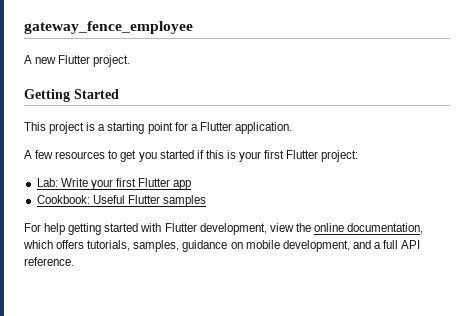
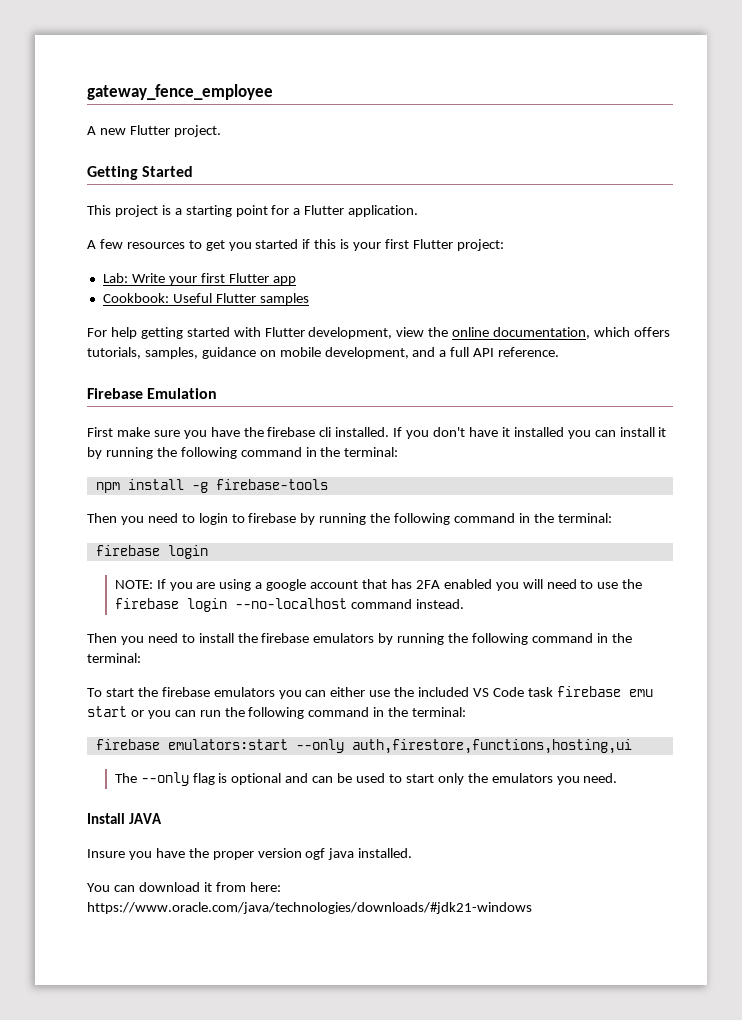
(74, 261) none -> [87,388,218,399] [87,427,667,439] [87,447,399,459] [95,479,328,493] [87,513,612,525] [95,545,208,559] [114,579,643,591] [114,598,464,612] [87,633,632,645] [87,653,141,663] [87,686,653,699] [87,706,467,719] [95,739,632,754] [114,772,618,786] [87,813,163,824] [87,848,413,860] [87,882,281,892] [87,902,532,914] // Firebase Emulation // First make sure you have the firebase cli installed. If you don't have it installed you can install it by running the following command in the terminal: // npm install -g firebase-tools // Then you need to login to firebase by running the following command in the terminal: // firebase login // NOTE: If you are using a google account that has 2FA enabled you will need to use the firebase login --no-localhost command instead. // Then you need to install the firebase emulators by running the following command in the terminal: // To start the firebase emulators you can either use the included VS Code task firebase emu start or you can run the following command in the terminal: // firebase emulators:start --only auth,firestore,functions,hosting,ui // The --only flag is optional and can be used to start only the emulators you need. // Install JAVA // Insure you have the proper version ogf java installed. // You can download it from here: https://www.oracle.com/java/technologies/downloads/#jdk21-windows

